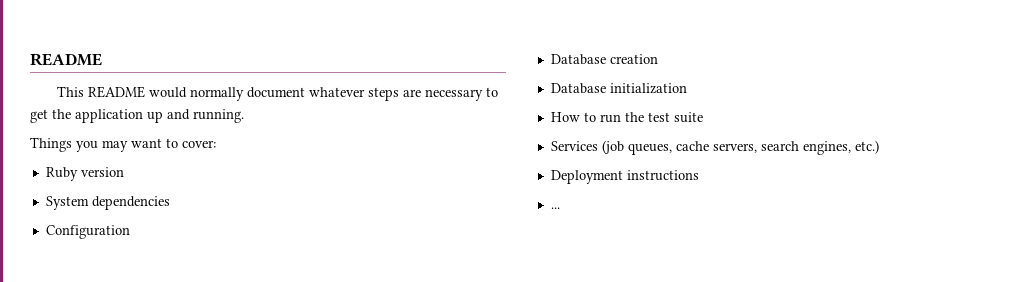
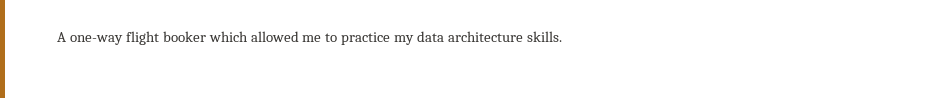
[30,53,102,66] [57,86,499,101] [30,109,244,123] [30,137,216,152] [45,167,124,181] [45,196,170,210] [45,225,130,239] [550,54,658,65] [550,83,687,94] [550,112,703,123] [550,140,879,155] [550,170,699,184] [550,207,560,209] README // This README would normally document whatever steps are necessary to get the application up and running. // Things you may want to cover: // Ruby version // System dependencies // Configuration // Database creation // Database initialization // How to run the test suite // Services (job queues, cache servers, search engines, etc.) // Deployment instructions // ... -> [57,31,562,45] A one-way flight booker which allowed me to practice my data architecture skills.

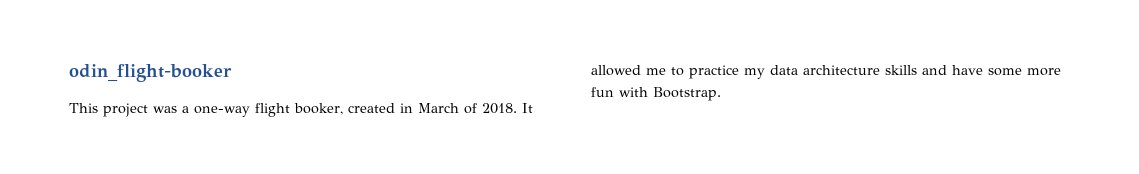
[57,31,248,45] A one-way flight booker which -> [69,64,232,82] [69,103,533,117] odin_flight-booker // This project was a one-way flight booker, created in March of 2018. It
[526,31,562,42] skills. -> [885,65,1061,76] [591,87,721,101] skills and have some more fun with Bootstrap.

